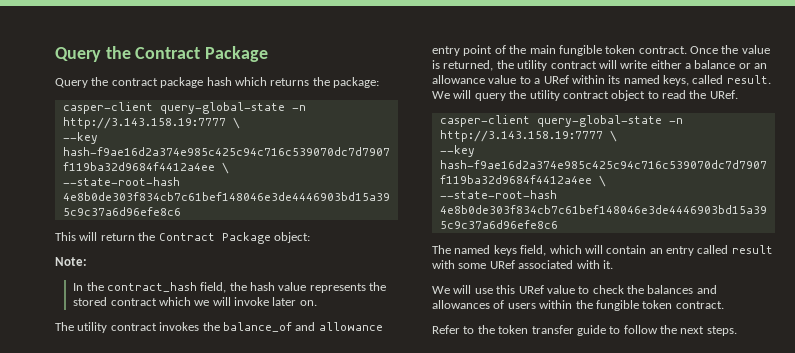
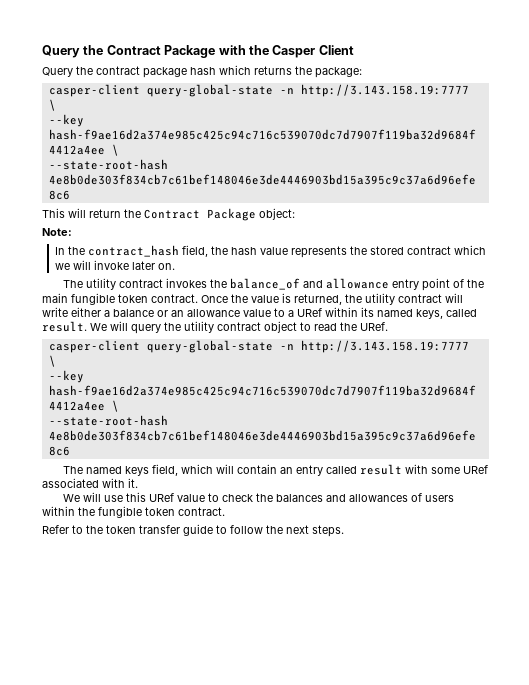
(269, 54) none -> [218,45,354,58] with the Casper Client

